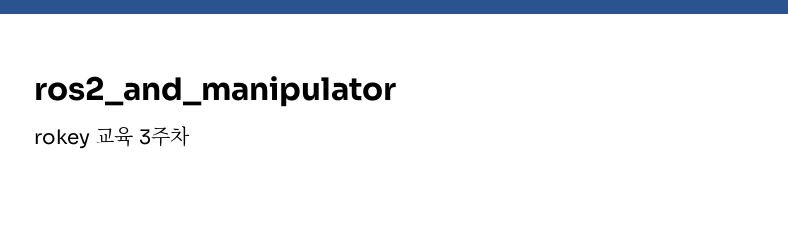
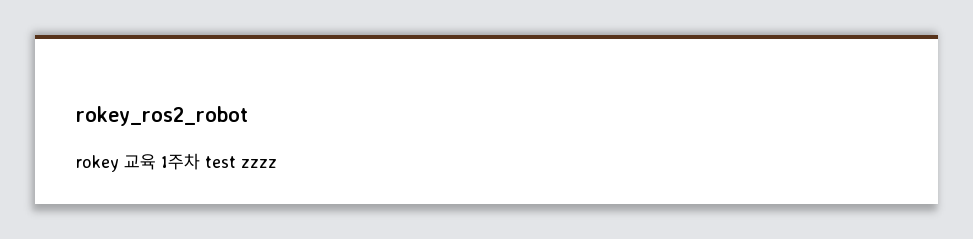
[34,76,396,107] ros2_and_manipulator -> [76,106,248,126] rokey_ros2_robot
[138,126,190,147] 3주차 -> [161,153,277,170] 1주차 test zzzz

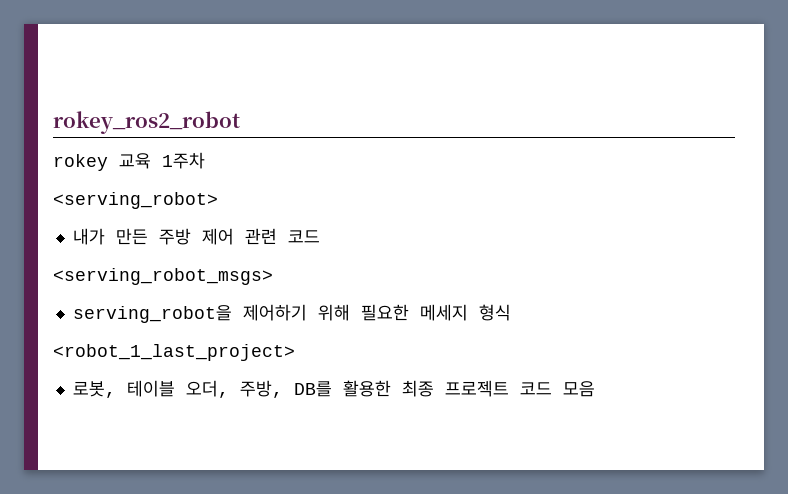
[205,156,277,168] test zzzz -> [53,192,218,209] [72,228,320,245] [53,268,273,285] [72,304,511,323] [53,344,295,361] [72,380,595,398] // <serving_robot> // 내가 만든 주방 제어 관련 코드 // <serving_robot_msgs> // serving_robot을 제어하기 위해 필요한 메세지 형식 // <robot_1_last_project> // 로봇, 테이블 오더, 주방, DB를 활용한 최종 프로젝트 코드 모음

